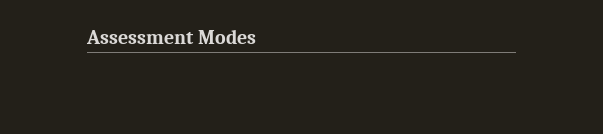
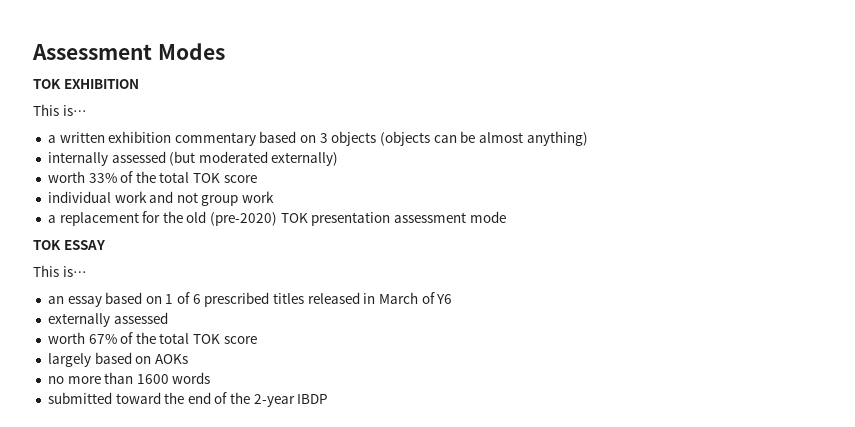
(257, 36) none -> [33,79,139,89] [33,104,87,116] [47,131,588,146] [47,151,339,166] [47,171,257,183] [47,191,275,206] [47,211,506,226] [33,240,105,250] [33,265,87,277] [47,292,453,307] [47,312,168,327] [47,332,257,344] [47,352,188,367] [47,372,211,384] [47,392,329,407] // TOK EXHIBITION // This is… // a written exhibition commentary based on 3 objects (objects can be almost anything) // internally assessed (but moderated externally) // worth 33% of the total TOK score // individual work and not group work // a replacement for the old (pre-2020) TOK presentation assessment mode // TOK ESSAY // This is… // an essay based on 1 of 6 prescribed titles released in March of Y6 // externally assessed // worth 67% of the total TOK score // largely based on AOKs // no more than 1600 words // submitted toward the end of the 2-year IBDP

